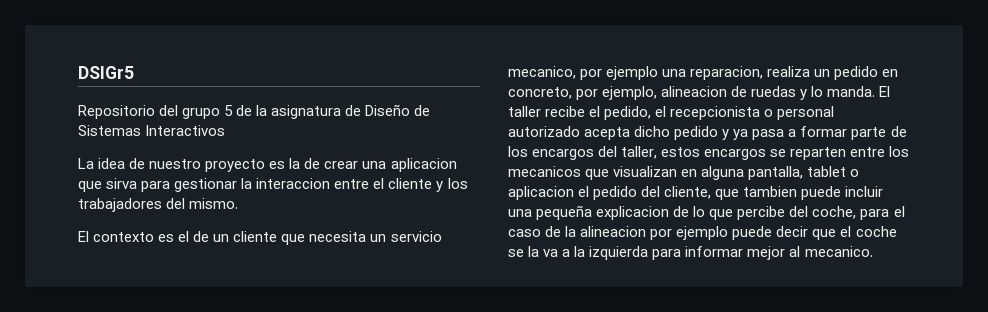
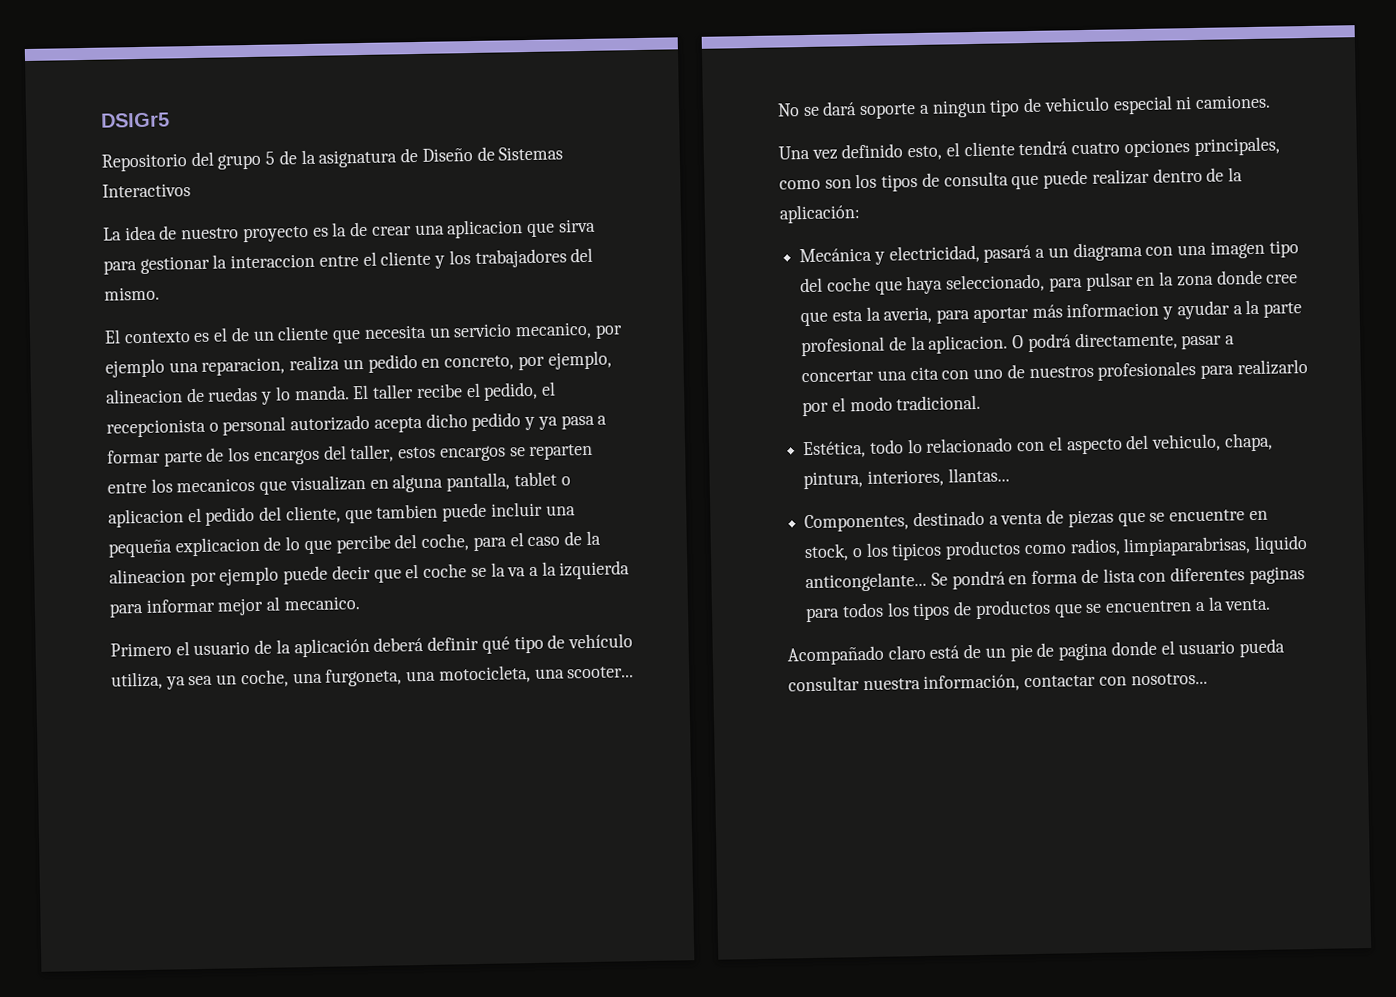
(873, 251) none -> [110,633,633,658] [111,665,635,690] [777,94,1271,120] [778,136,1280,161] [779,167,1243,192] [779,204,861,224] [799,240,1299,265] [800,269,1299,295] [800,299,1302,327] [801,331,1236,357] [801,359,1308,383] [802,394,982,417] [803,432,1273,459] [803,467,1010,490] [804,509,1268,533] [804,535,1309,562] [805,566,1305,593] [805,596,1272,623] [787,638,1285,666] [788,672,1208,692] // Primero el usuario de la aplicación deberá definir qué tipo de vehículo utiliza, ya sea un coche, una furgoneta, una motocicleta, una scooter... No se dará soporte a ningun tipo de vehiculo especial ni camiones. // Una vez definido esto, el cliente tendrá cuatro opciones principales, como son los tipos de consulta que puede realizar dentro de la aplicación: // Mecánica y electricidad, pasará a un diagrama con una imagen tipo del coche que haya seleccionado, para pulsar en la zona donde cree que esta la averia, para aportar más informacion y ayudar a la parte profesional de la aplicacion. O podrá directamente, pasar a concertar una cita con uno de nuestros profesionales para realizarlo por el modo tradicional. // Estética, todo lo relacionado con el aspecto del vehiculo, chapa, pintura, interiores, llantas... // Componentes, destinado a venta de piezas que se encuentre en stock, o los tipicos productos como radios, limpiaparabrisas, liquido anticongelante... Se pondrá en forma de lista con diferentes paginas para todos los tipos de productos que se encuentren a la venta. // Acompañado claro está de un pie de pagina donde el usuario pueda consultar nuestra información, contactar con nosotros...

